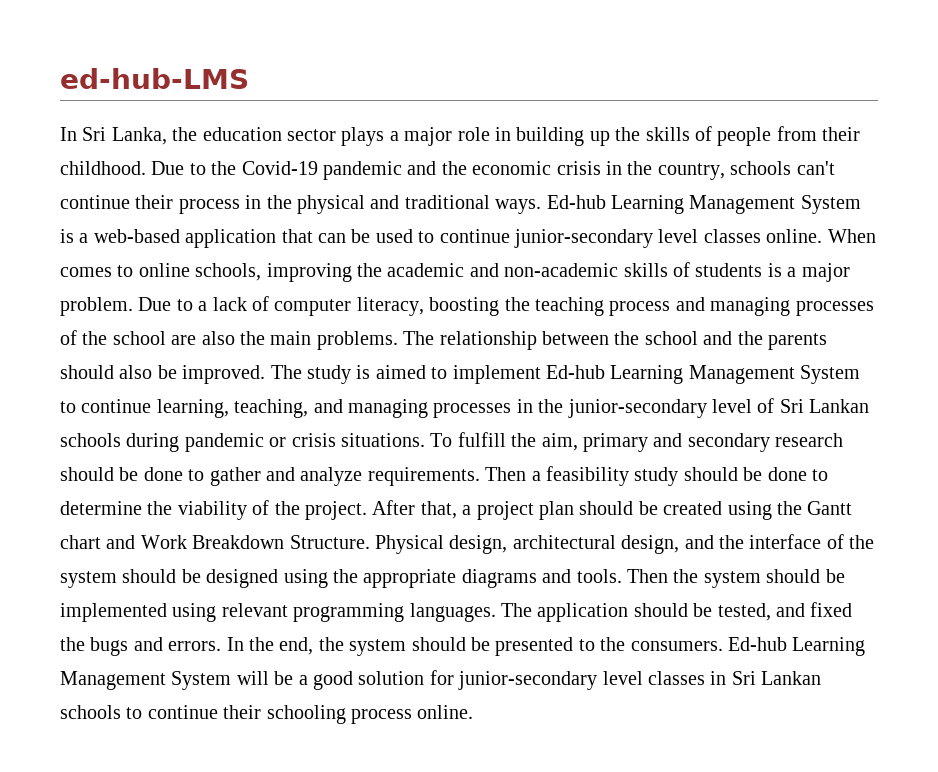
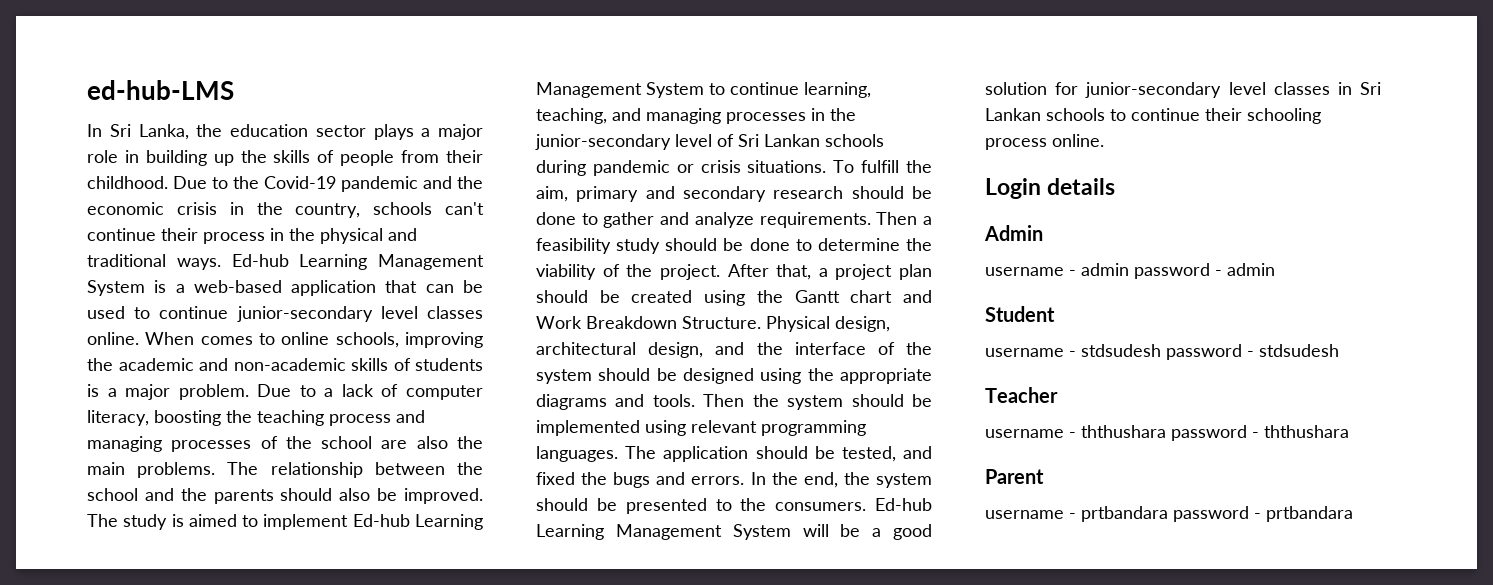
(474, 712) none -> [985,178,1116,199] [984,225,1043,241] [985,263,1275,279] [985,306,1055,322] [985,344,1339,360] [985,387,1058,403] [985,425,1349,441] [985,469,1044,484] [985,506,1353,522] // Login details // Admin // username - admin password - admin // Student // username - stdsudesh password - stdsudesh // Teacher // username - ththushara password - ththushara // Parent // username - prtbandara password - prtbandara

